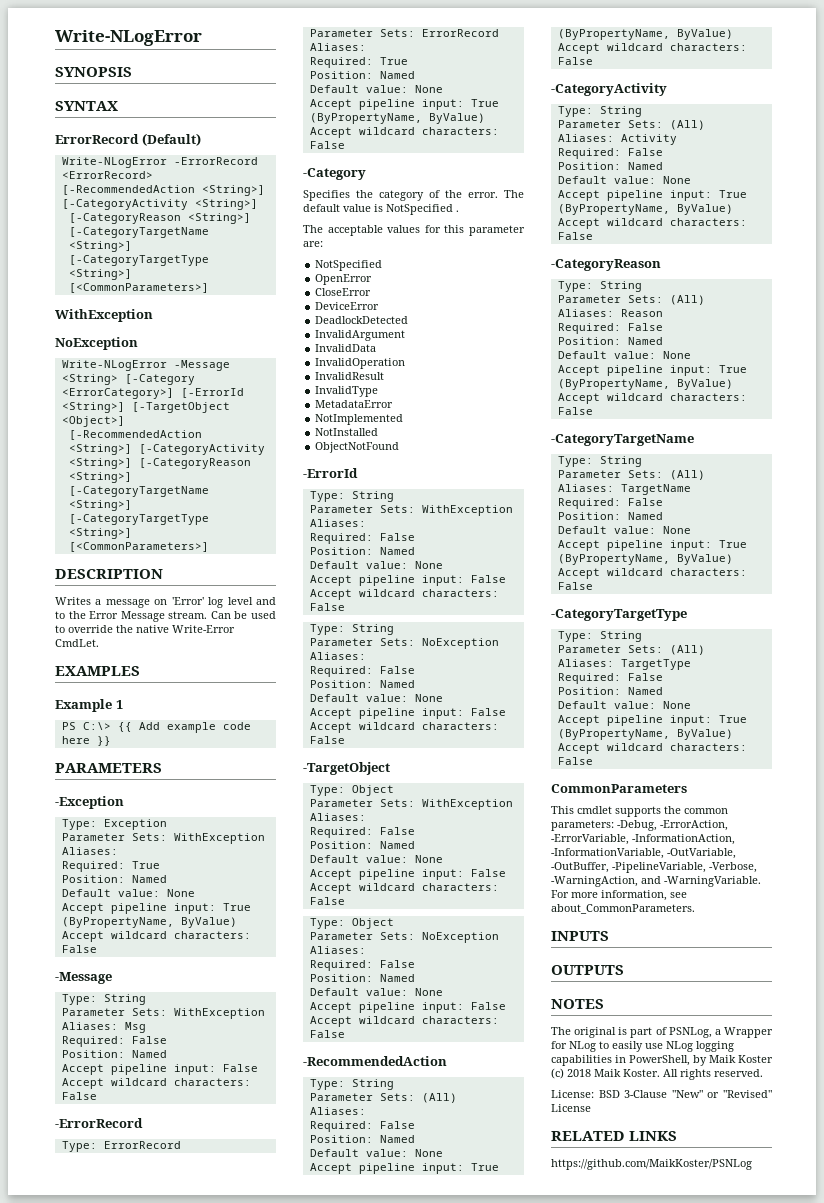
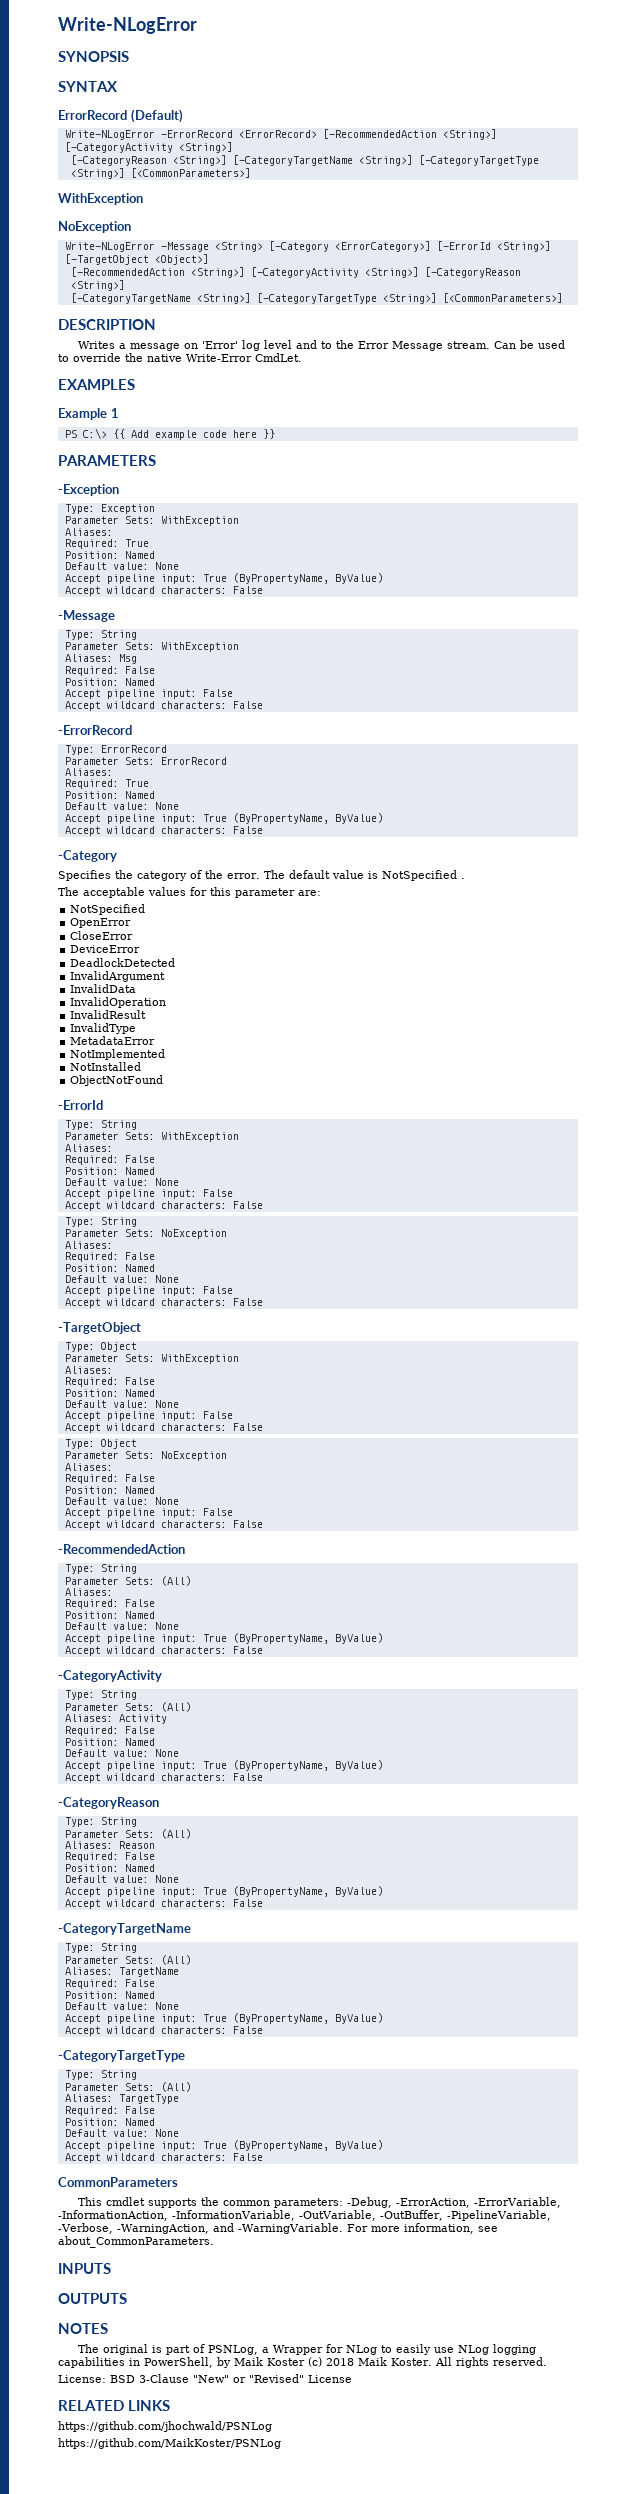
(678, 1136) none -> [58,2421,272,2432] // https://github.com/jhochwald/PSNLog

